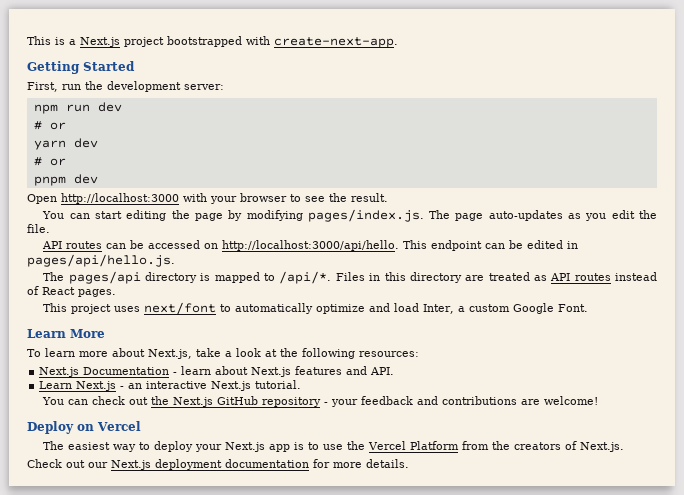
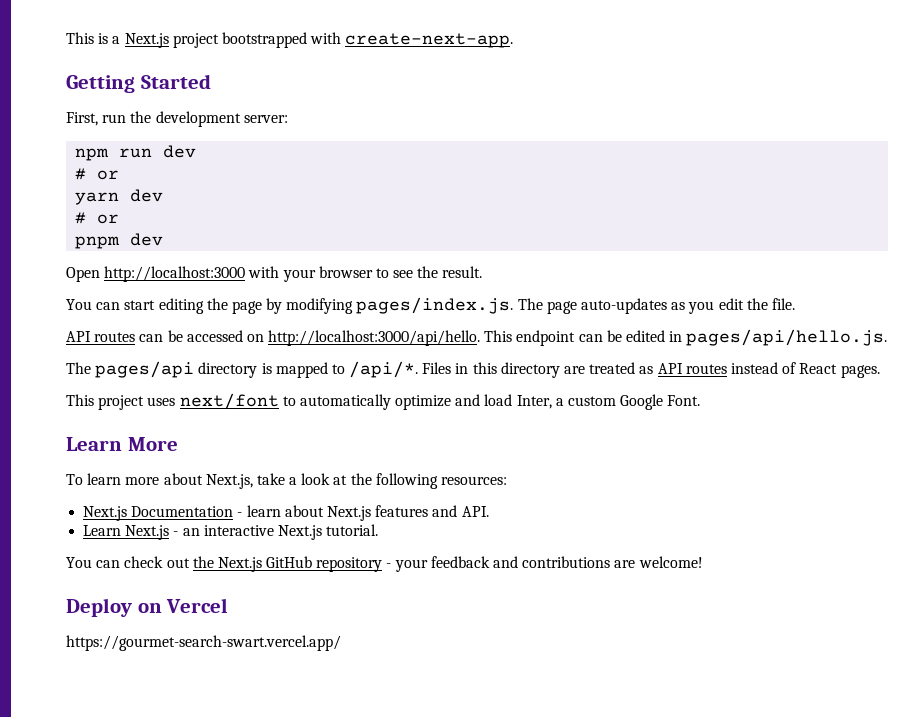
[43,441,625,452] [27,459,409,470] The easiest way to deploy your Next.js app is to use the Vercel Platform from the creators of Next.js. // Check out our Next.js deployment documentation for more details. -> [66,635,341,651] https://gourmet-search-swart.vercel.app/

